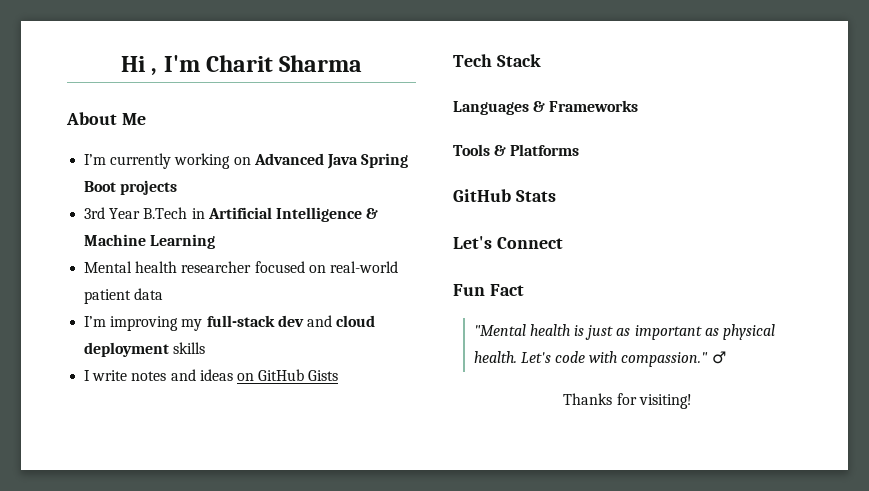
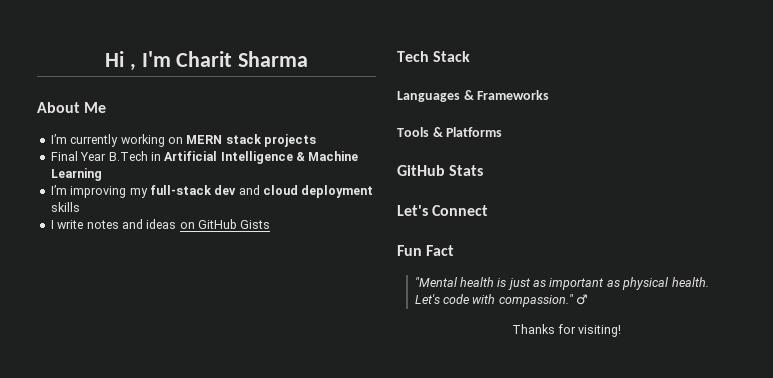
[253,153,409,169] [84,181,117,192] Advanced Java Spring Boot -> [186,134,262,144] MERN stack
[84,207,106,219] 3rd -> [50,151,78,161] Final
[84,261,398,273] [84,288,164,304] // Mental health researcher focused on real-world patient data -> (102, 174) none

